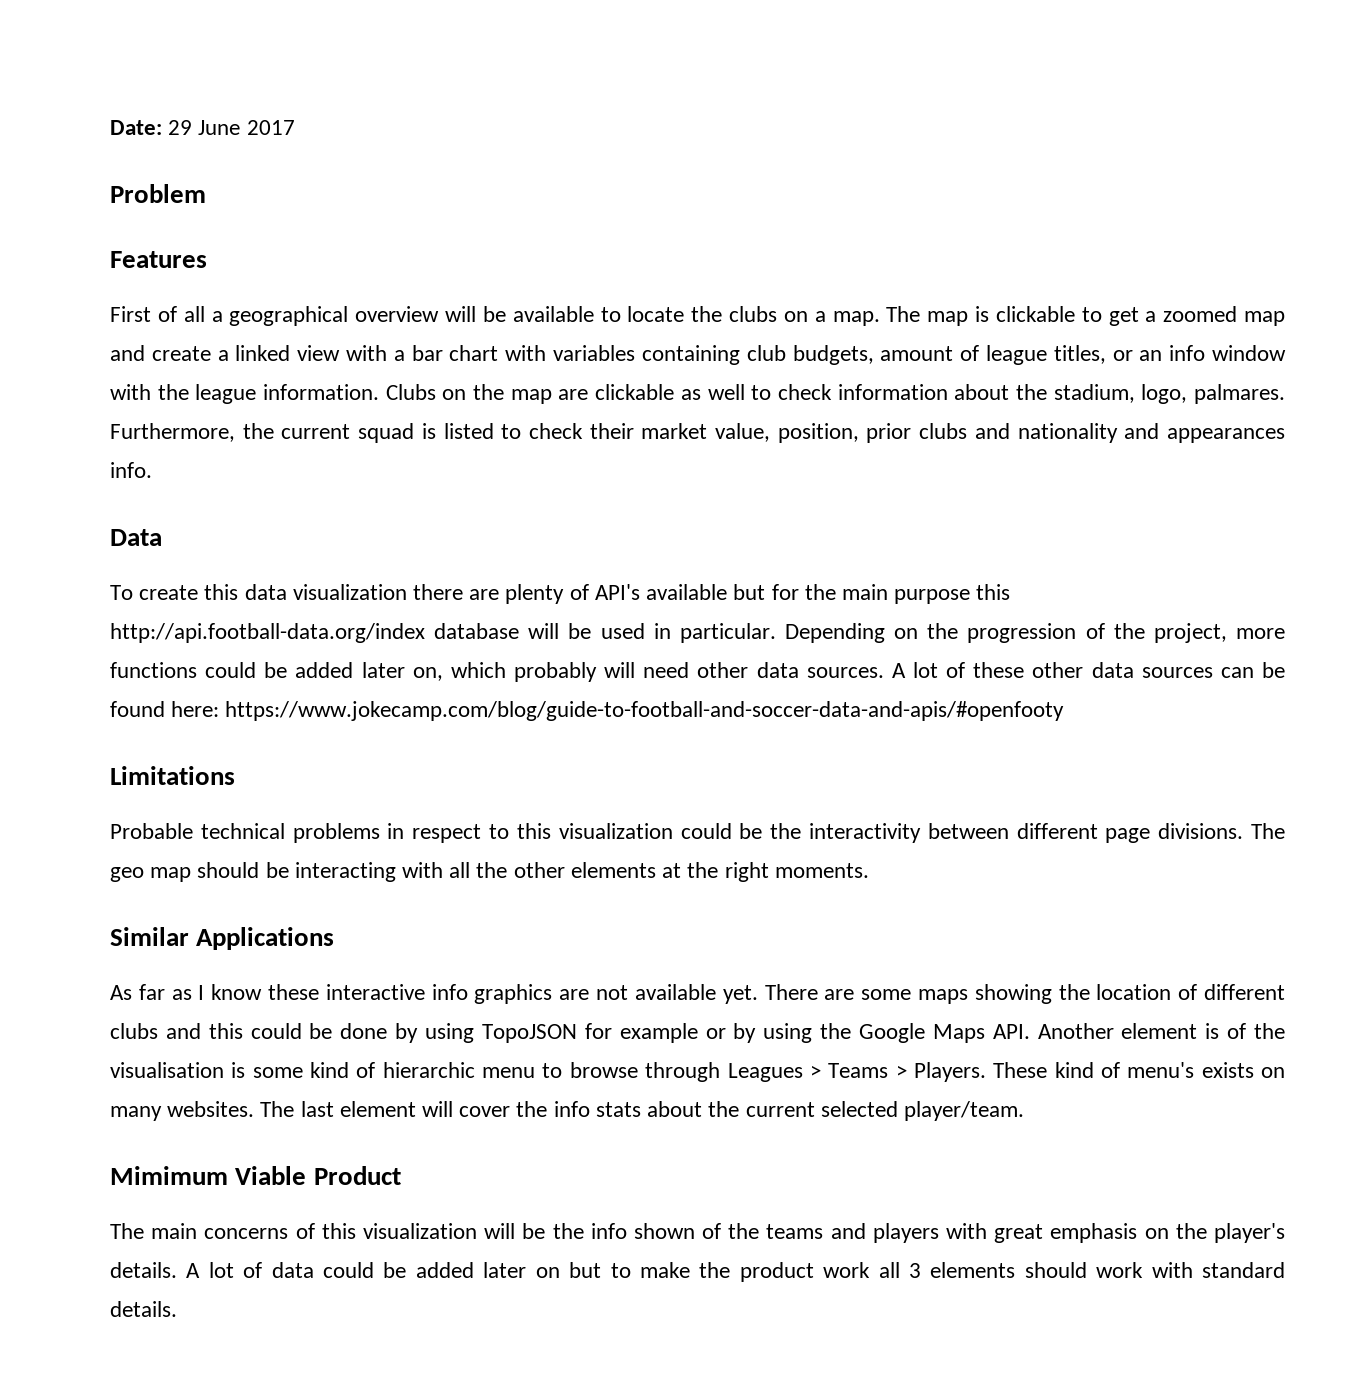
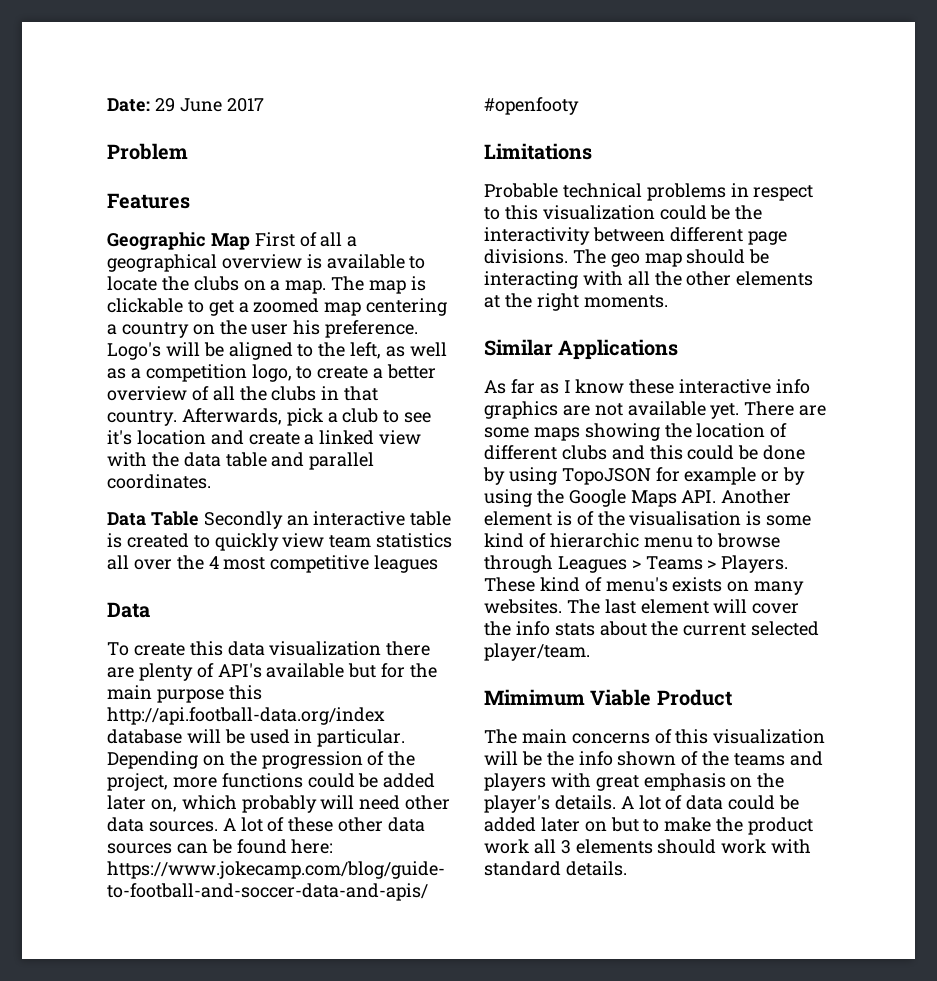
(207, 259) none -> [107,232,250,250] Geographic Map
[445,306,506,322] will be -> [306,254,322,269] is
(1286, 318) none -> [366,298,448,316] [107,320,419,338] [107,342,447,360] [107,364,437,382] [107,386,379,401] [107,408,432,426] [107,430,206,445] centering a country on the user his preference. Logo's will be aligned to the left, as well as a competition logo, to create a better overview of all the clubs in that country. Afterwards, pick a club to see it's location
[393,345,1287,365] [110,384,1286,404] [110,423,1286,443] [110,462,152,478] a bar chart with variables containing club budgets, amount of league titles, or an info window with the league information. Clubs on the map are clickable as well to check information about the stadium, logo, palmares. Furthermore, the current squad is listed to check their market value, position, prior clubs and nationality and appearances info. -> [151,452,375,470] [107,474,211,489] [107,511,452,529] [107,533,453,551] [107,555,439,573] the data table and parallel coordinates. // Data Table Secondly an interactive table is created to quickly view team statistics all over the 4 most competitive leagues

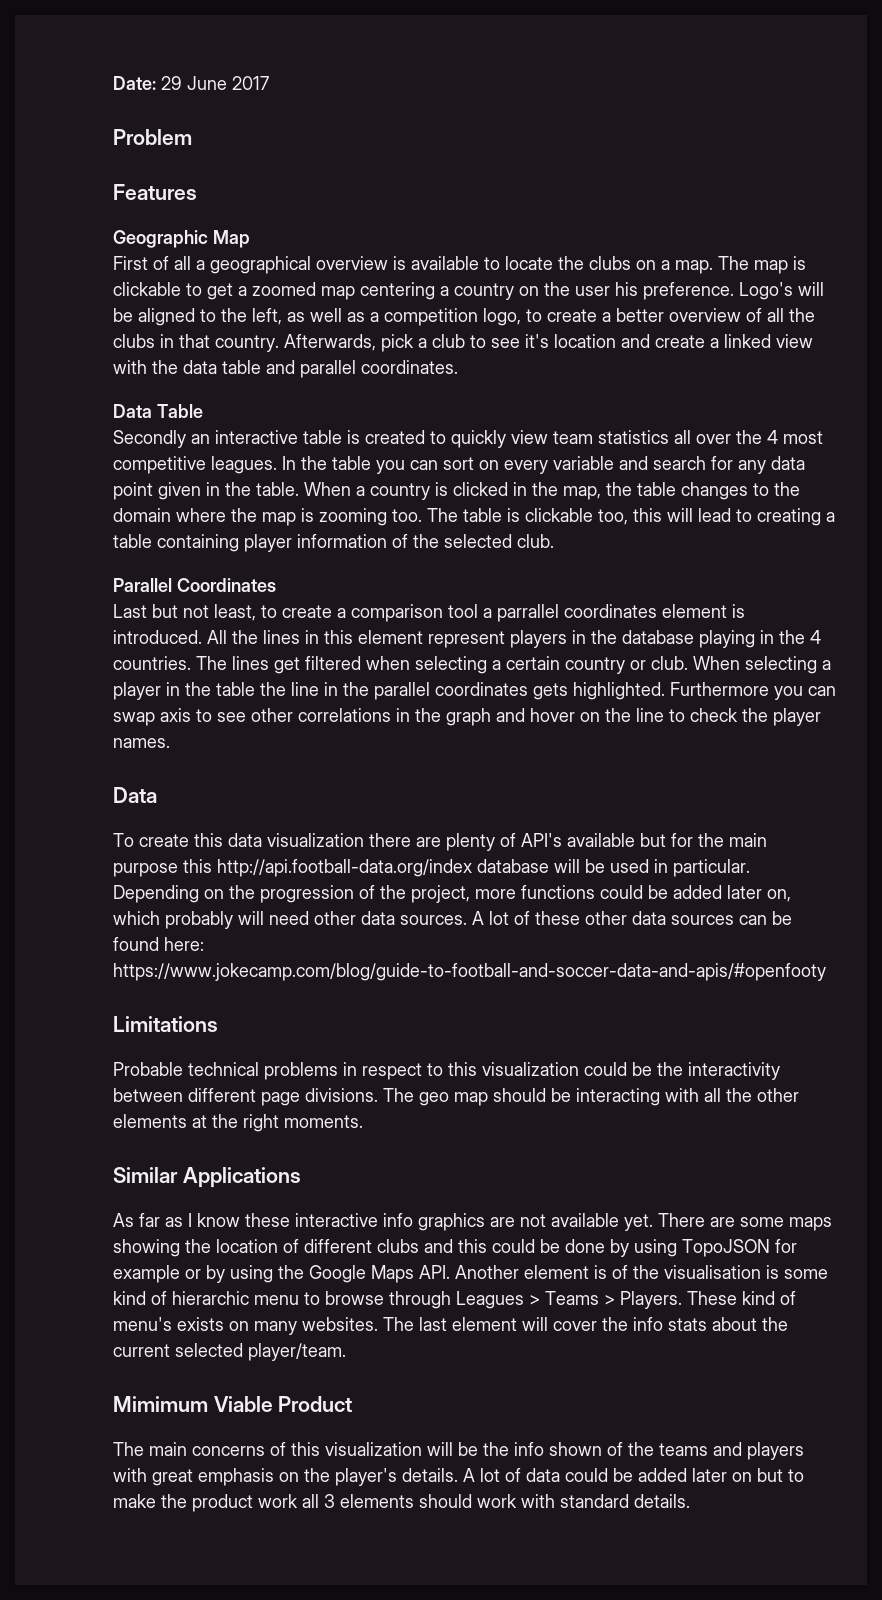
(250, 241) none -> (250, 239) //
(199, 518) none -> (203, 411) //
[374,555,439,573] leagues -> [211,456,805,474] [113,482,800,500] [113,508,835,526] [113,534,554,552] [113,578,276,592] [113,604,745,622] [113,630,821,648] [113,656,831,674] [113,682,836,700] [113,708,821,726] [113,738,170,748] leagues. In the table you can sort on every variable and search for any data point given in the table. When a country is clicked in the map, the table changes to the domain where the map is zooming too. The table is clickable too, this will lead to creating a table containing player information of the selected club. // Parallel Coordinates // Last but not least, to create a comparison tool a parrallel coordinates element is introduced. All the lines in this element represent players in the database playing in the 4 countries. The lines get filtered when selecting a certain country or club. When selecting a player in the table the line in the parallel coordinates gets highlighted. Furthermore you can swap axis to see other correlations in the graph and hover on the line to check the player names.

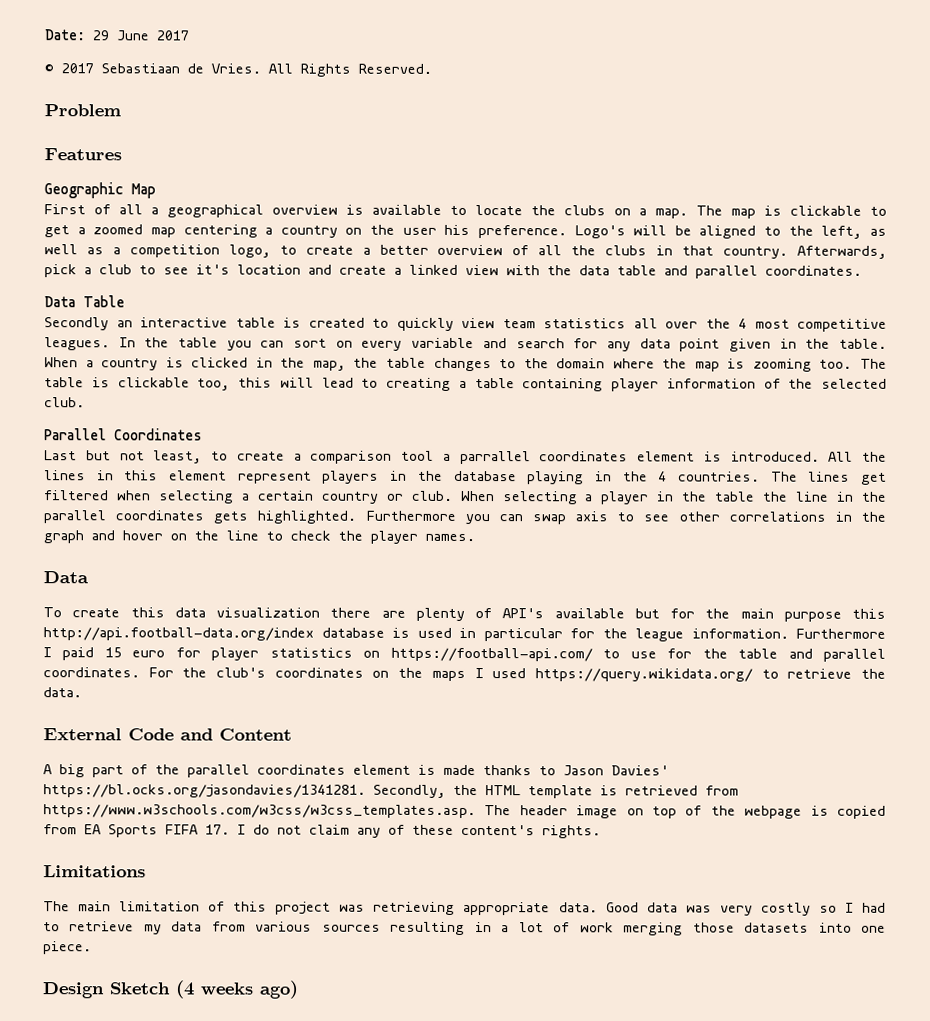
(269, 83) none -> [44,63,432,77] // © 2017 Sebastiaan de Vries. All Rights Reserved.
[554,859,750,877] [113,885,791,903] [113,911,792,929] [113,937,204,951] [113,963,826,981] [113,1016,218,1032] [113,1062,780,1080] [113,1088,799,1106] [113,1114,363,1132] [113,1167,301,1188] [113,1213,832,1231] [113,1239,797,1257] [113,1265,828,1283] [113,1291,796,1309] [113,1317,788,1335] [113,1343,346,1361] [113,1396,353,1412] will be used in particular. Depending on the progression of the project, more functions could be added later on, which probably will need other data sources. A lot of these other data sources can be found here: https://www.jokecamp.com/blog/guide-to-football-and-soccer-data-and-apis/#openfooty // Limitations // Probable technical problems in respect to this visualization could be the interactivity between different page divisions. The geo map should be interacting with all the other elements at the right moments. // Similar Applications // As far as I know these interactive info graphics are not available yet. There are some maps showing the location of different clubs and this could be done by using TopoJSON for example or by using the Google Maps API. Another element is of the visualisation is some kind of hierarchic menu to browse through Leagues > Teams > Players. These kind of menu's exists on many websites. The last element will cover the info stats about the current selected player/team. // Mimimum Viable Product -> [392,627,886,642] [43,647,887,662] [43,667,886,682] [43,687,82,698] [43,728,292,741] [43,764,669,778] [43,784,739,799] [43,804,886,819] [43,824,601,839] [43,865,146,878] is used in particular for the league information. Furthermore I paid 15 euro for player statistics on https://football-api.com/ to use for the table and parallel coordinates. For the club's coordinates on the maps I used https://query.wikidata.org/ to retrieve the data. // External Code and Content // A big part of the parallel coordinates element is made thanks to Jason Davies' https://bl.ocks.org/jasondavies/1341281. Secondly, the HTML template is retrieved from https://www.w3schools.com/w3css/w3css_templates.asp. The header image on top of the webpage is copied from EA Sports FIFA 17. I do not claim any of these content's rights. // Limitations
[192,1446,265,1456] concerns -> [119,901,201,912] limitation
[325,1442,804,1460] [113,1468,804,1486] [113,1494,690,1512] visualization will be the info shown of the teams and players with great emphasis on the player's details. A lot of data could be added later on but to make the product work all 3 elements should work with standard details. -> [275,901,886,916] [43,921,887,936] [43,941,92,955] [42,980,299,999] project was retrieving appropriate data. Good data was very costly so I had to retrieve my data from various sources resulting in a lot of work merging those datasets into one piece. // Design Sketch (4 weeks ago)

